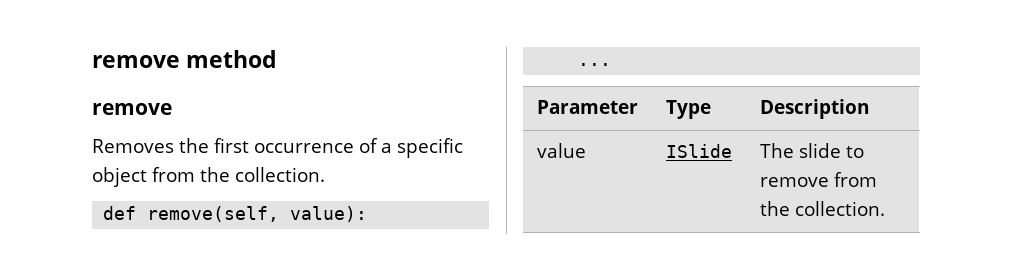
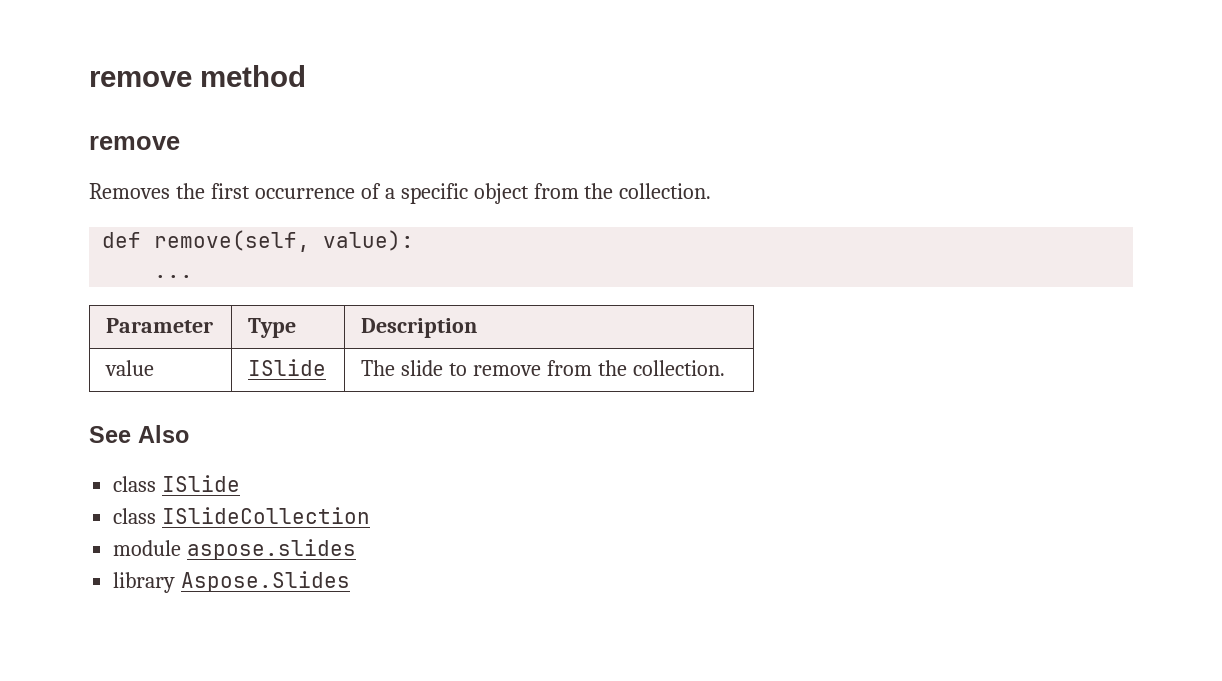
(885, 208) none -> [89,425,189,443] [113,475,241,492] [113,507,371,524] [113,539,357,560] [113,571,351,593] // See Also // class ISlide // class ISlideCollection // module aspose.slides // library Aspose.Slides

